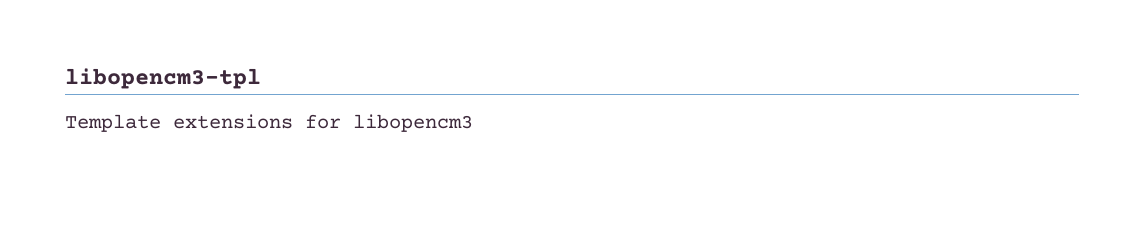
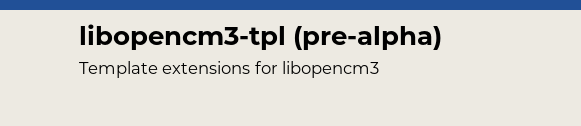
(261, 78) none -> [293,26,443,50] (pre-alpha)

